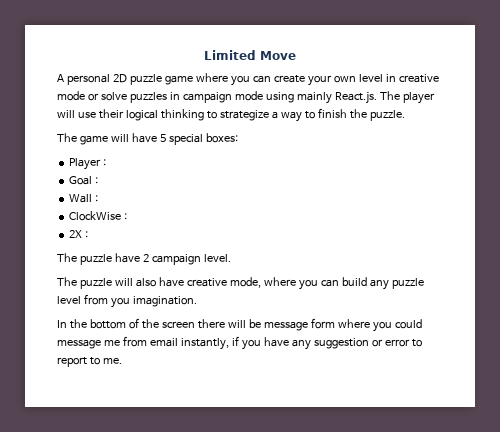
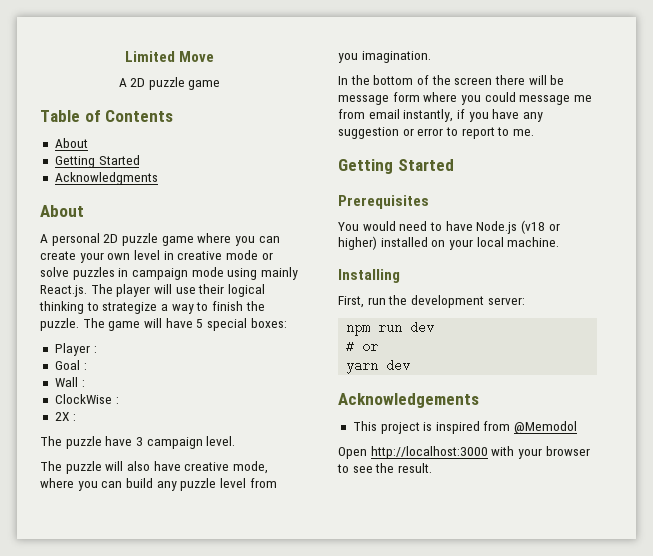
(296, 55) none -> [118,77,221,90] [40,110,174,122] [54,138,88,148] [54,155,140,168] [54,172,158,185] [40,205,84,217] // A 2D puzzle game // Table of Contents // About // Getting Started // Acknowledgments // About
(405, 115) // -> (79, 324) none
[142,254,149,262] 2 -> [135,437,143,446] 3
(122, 361) none -> [338,159,454,174] [338,195,429,209] [338,220,560,234] [338,236,560,250] [338,269,400,283] [338,295,525,308] [346,321,435,336] [346,340,379,353] [346,359,411,374] [338,393,479,408] [352,421,578,434] [338,446,590,459] [337,463,432,473] // Getting Started // Prerequisites // You would need to have Node.js (v18 or higher) installed on your local machine. // Installing // First, run the development server: // npm run dev // # or // yarn dev // Acknowledgements // This project is inspired from @Memodol // Open http://localhost:3000 with your browser to see the result.

